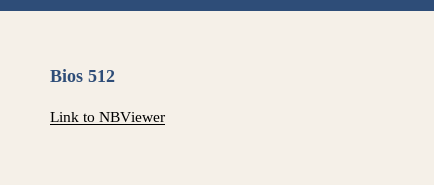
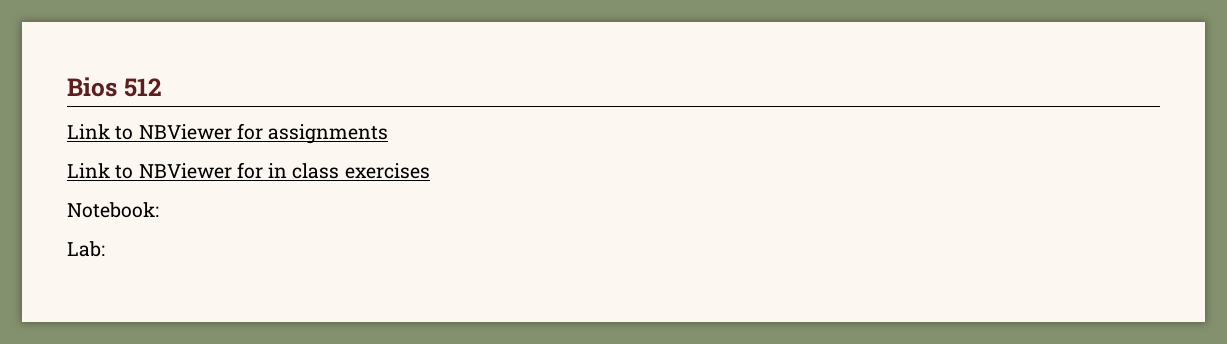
(167, 117) none -> [236,123,389,144] [67,162,430,179] [67,202,159,218] [67,241,105,257] for assignments // Link to NBViewer for in class exercises // Notebook: // Lab:

